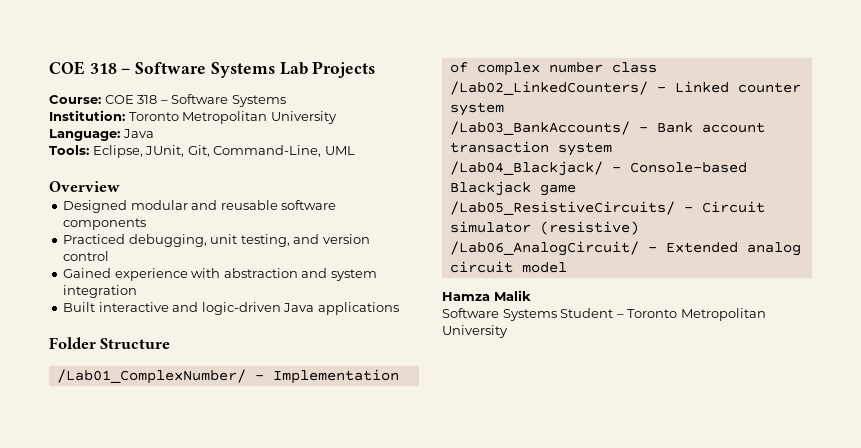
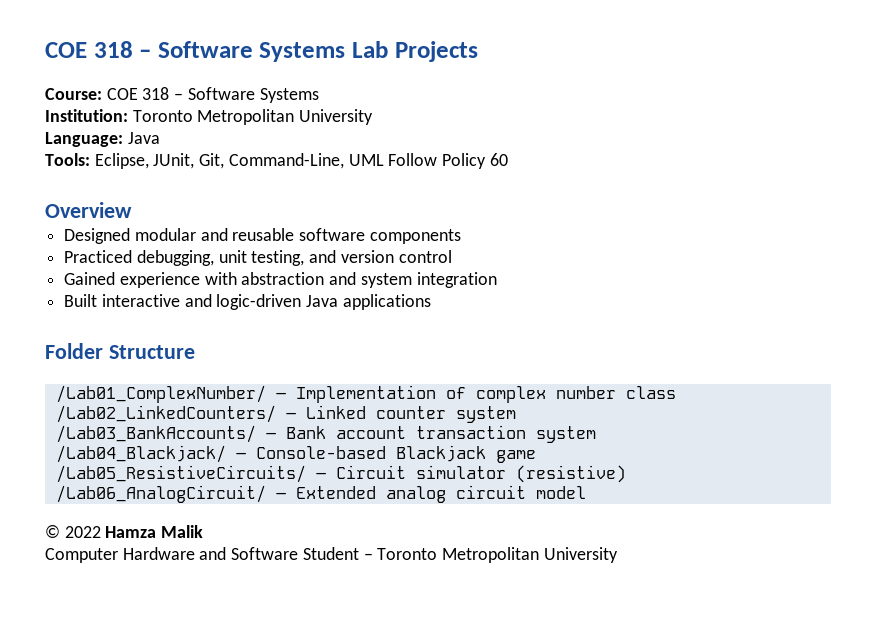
(355, 150) none -> [388,153,508,169] Follow Policy 60
(567, 267) none -> [45,525,101,538] © 2022
[442,308,557,321] Software Systems -> [45,547,299,563] Computer Hardware and Software

